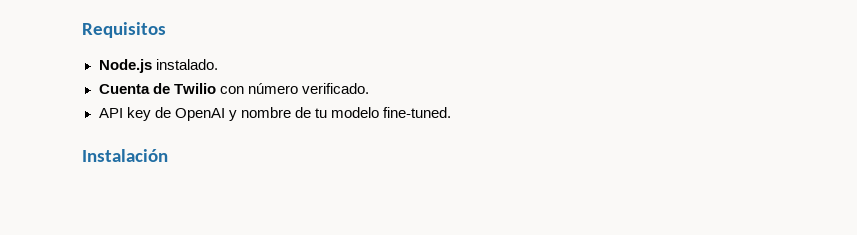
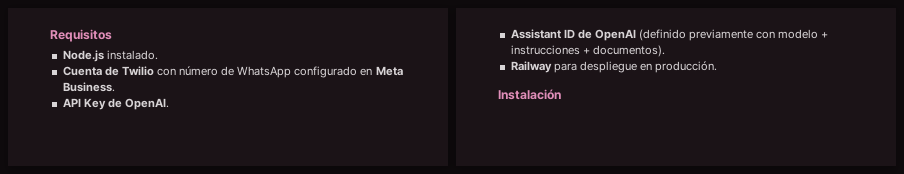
[301,83,369,94] [98,107,451,121] verificado. // API key de OpenAI y nombre de tu modelo fine-tuned. -> [221,66,403,78] [62,82,115,92] [62,98,169,110] [510,29,829,41] [510,45,665,57] [510,61,718,73] de WhatsApp configurado en Meta Business. // API Key de OpenAI. // Assistant ID de OpenAI (definido previamente con modelo + instrucciones + documentos). // Railway para despliegue en producción.

